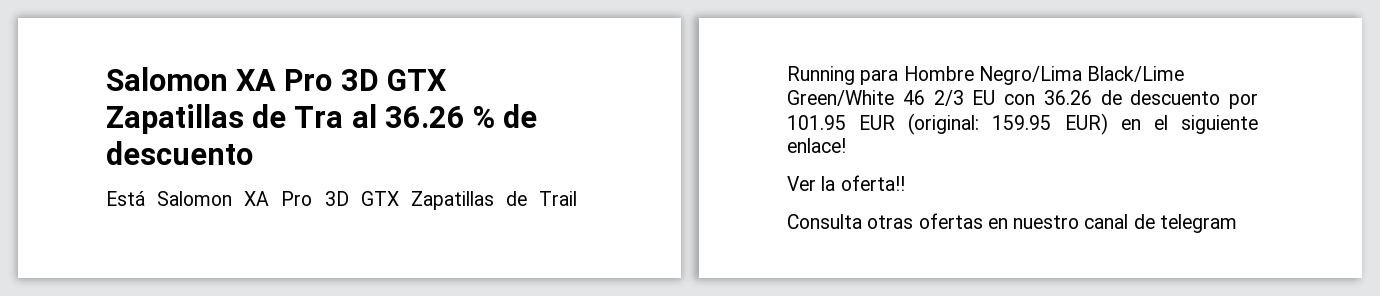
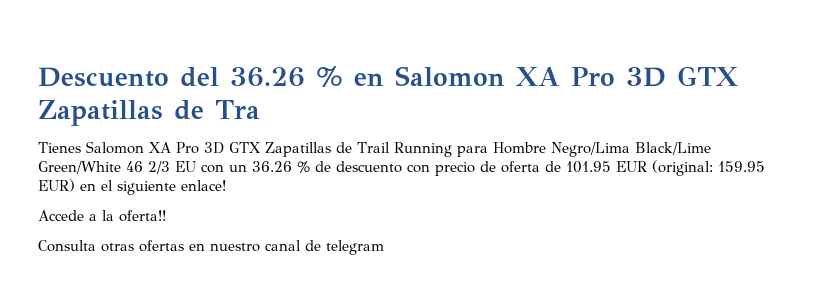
(106, 79) none -> [38,66,384,87] Descuento del 36.26 % en
[351,104,538,128] [106,141,253,165] [106,191,145,206] al 36.26 % de descuento // Está -> [38,142,81,153] // Tienes
[1043,90,1258,109] 36.26 de descuento por -> [229,161,561,176] un 36.26 % de descuento con precio de oferta de
[787,176,816,191] Ver -> [38,210,97,221] Accede a

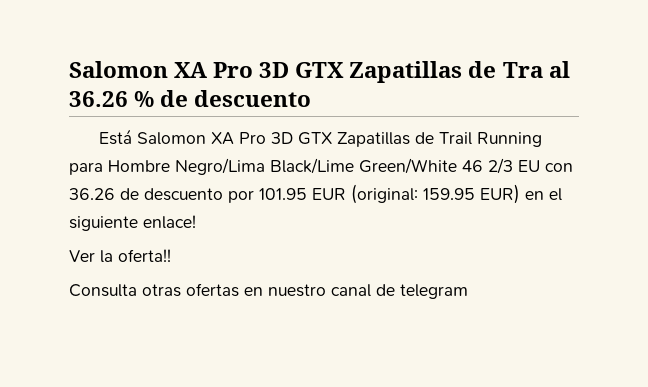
[38,66,384,87] Descuento del 36.26 % en -> (69, 69) none
[38,142,81,153] // Tienes -> [548,61,570,78] [69,90,312,107] [98,129,132,145] al 36.26 % de descuento // Está
[229,161,561,176] un 36.26 % de descuento con precio de oferta de -> [69,188,254,203] 36.26 de descuento por
[38,210,97,221] Accede a -> [69,250,95,262] Ver

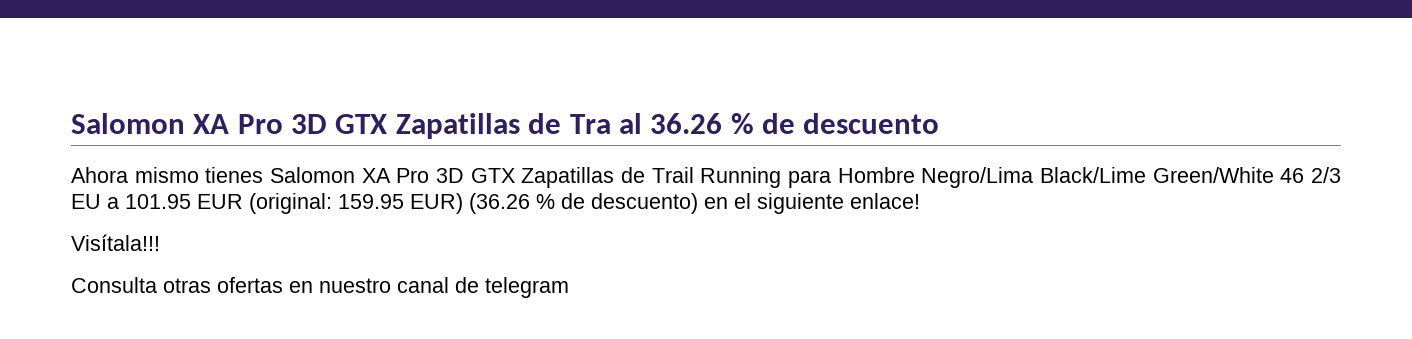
[98,129,132,145] Está -> [71,167,264,183] Ahora mismo tienes
[545,163,573,172] [69,188,254,203] con 36.26 de descuento por -> [107,197,119,209] a
(520, 194) none -> [469,193,698,214] (36.26 % de descuento)
[69,249,171,263] Ver la oferta!! -> [71,234,160,251] Visítala!!!

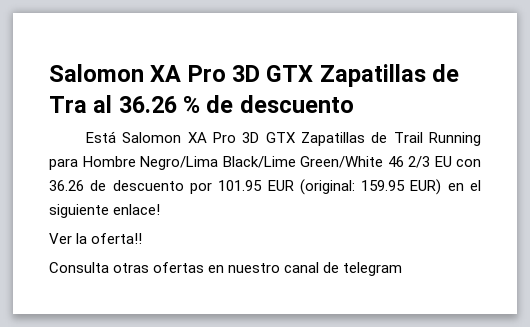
[71,167,264,183] Ahora mismo tienes -> [85,131,116,143] Está
[107,197,119,209] a -> [456,159,481,167] [49,180,212,194] con 36.26 de descuento por
[469,193,698,214] (36.26 % de descuento) -> (442, 187) none
[71,234,160,251] Visítala!!! -> [49,233,143,244] Ver la oferta!!

